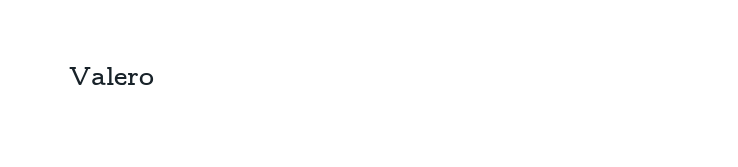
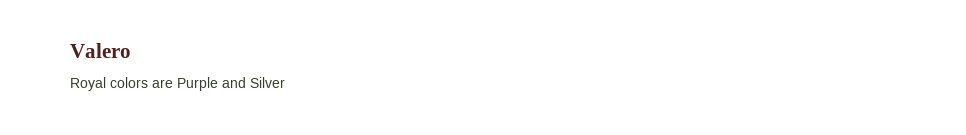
(154, 76) none -> [70,77,285,91] // Royal colors are Purple and Silver

